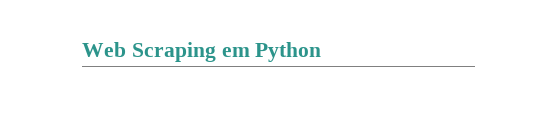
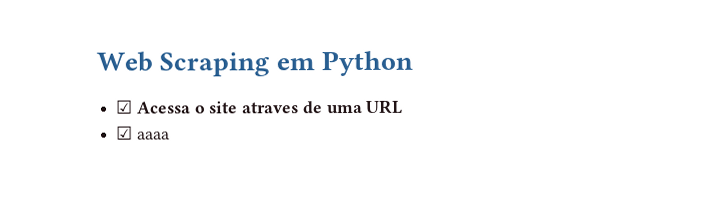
(322, 52) none -> [115,99,404,114] [116,125,170,140] // ☑ Acessa o site atraves de uma URL // ☑ aaaa

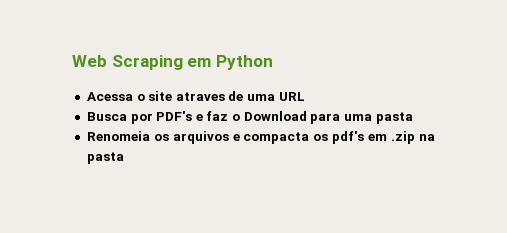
[115,99,134,114] ☑ -> (273, 62) none
[116,125,170,140] ☑ aaaa -> [86,111,413,124] [86,131,436,144] [86,152,124,164] Busca por PDF's e faz o Download para uma pasta // Renomeia os arquivos e compacta os pdf's em .zip na pasta

